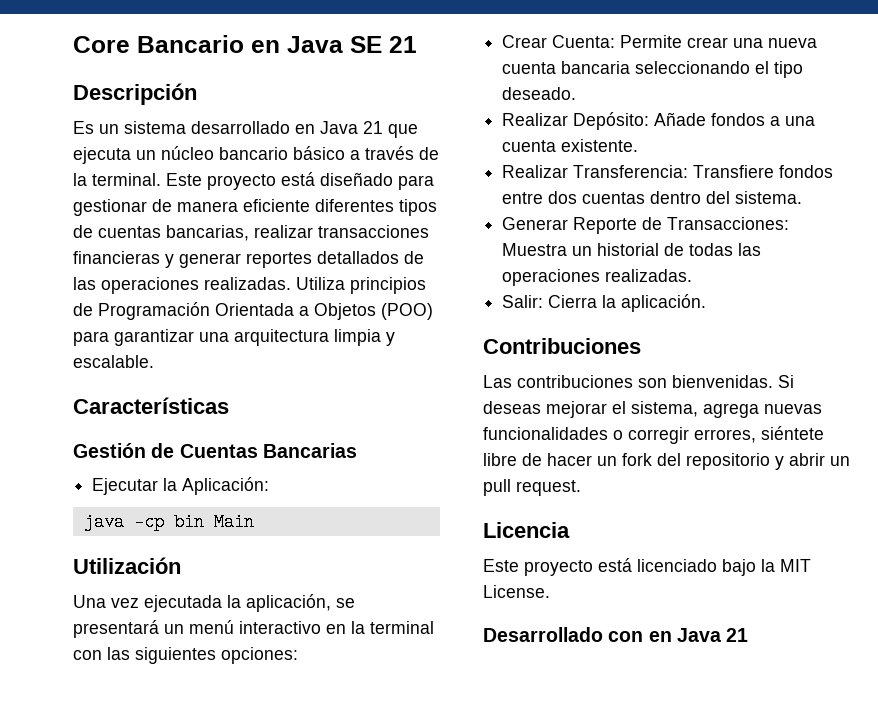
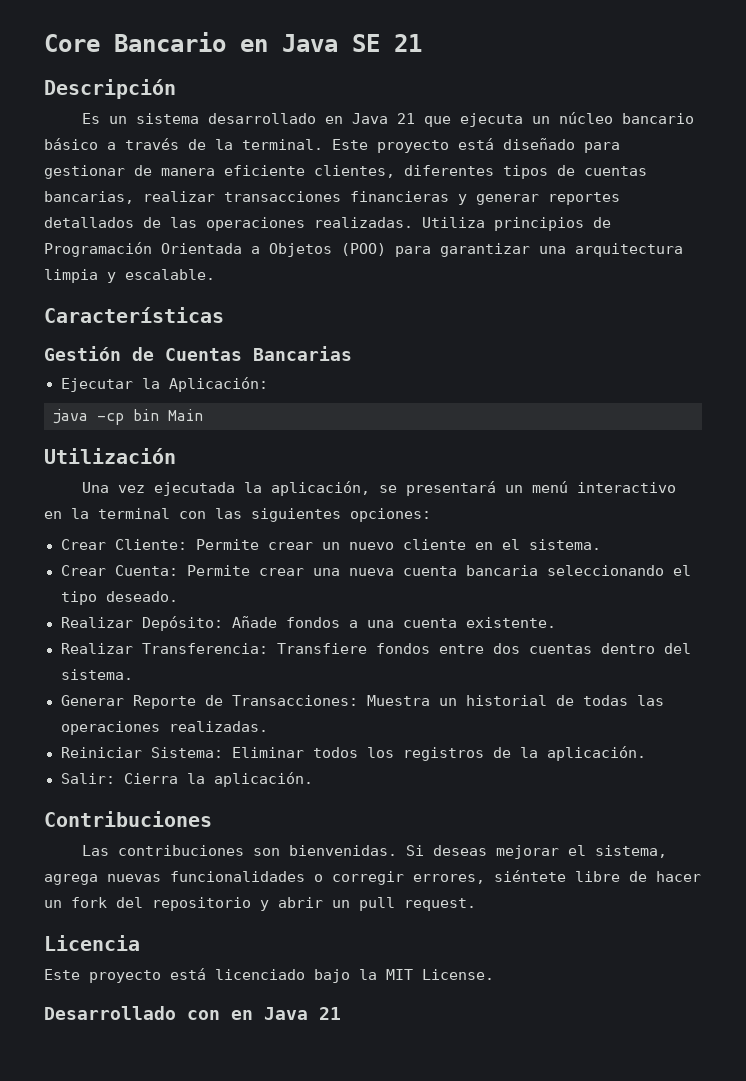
(310, 205) none -> [314,165,395,178] clientes,
(298, 655) none -> [60,539,601,550] // Crear Cliente: Permite crear un nuevo cliente en el sistema.
(693, 275) none -> [60,746,646,761] // Reiniciar Sistema: Eliminar todos los registros de la aplicación.

